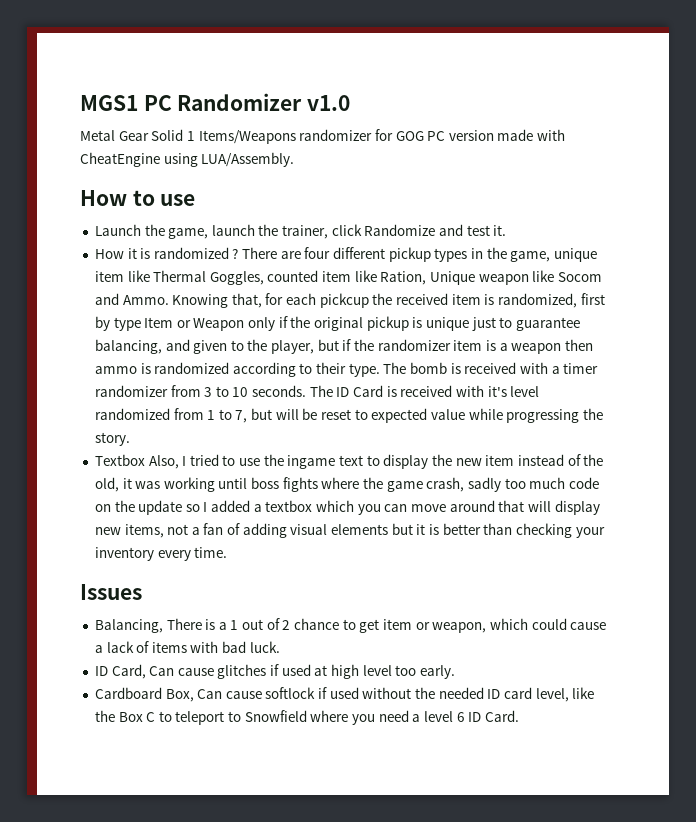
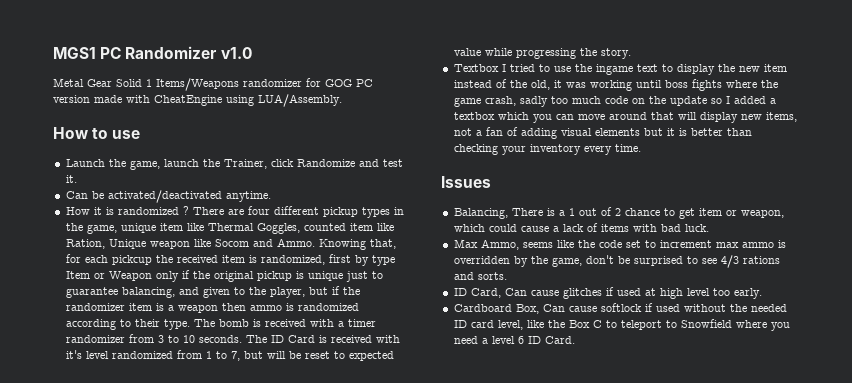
[282,225,329,239] trainer, -> [223,159,267,169] Trainer,
(507, 230) none -> [65,190,271,203] // Can be activated/deactivated anytime.
[148,455,179,469] Also, -> (499, 68) none
(280, 647) none -> [453,239,786,250] [453,255,780,268] [453,272,507,280] // Max Ammo, seems like the code set to increment max ammo is overridden by the game, don't be surprised to see 4/3 rations and sorts.

